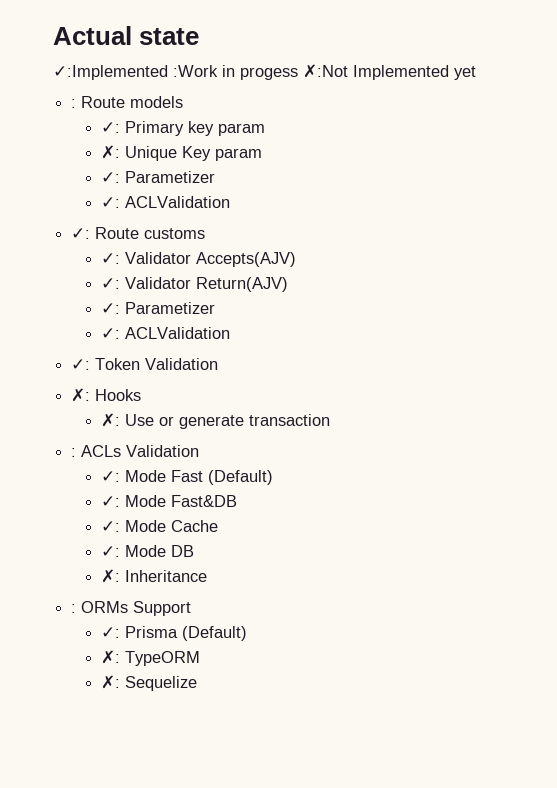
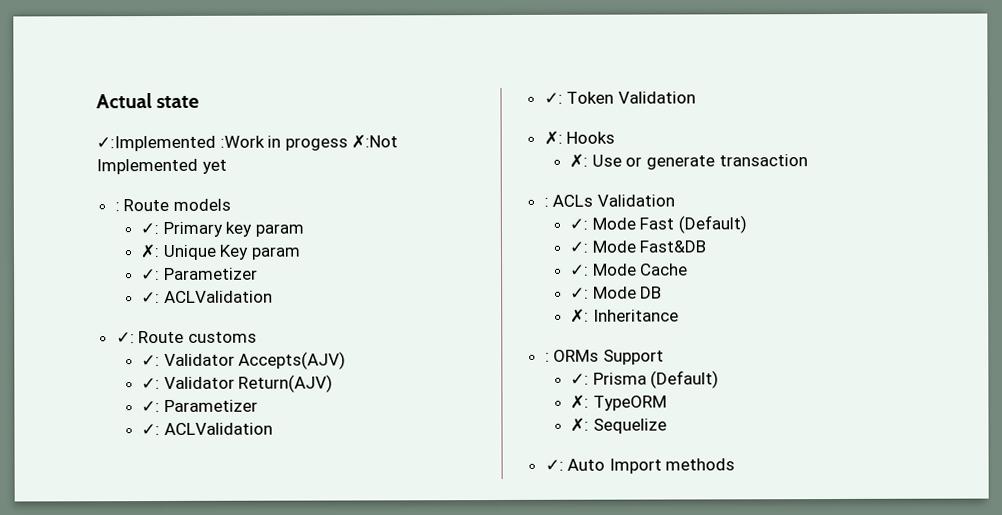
(197, 683) none -> [544,458,736,474] // ✓: Auto Import methods

